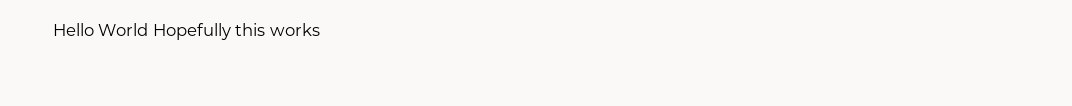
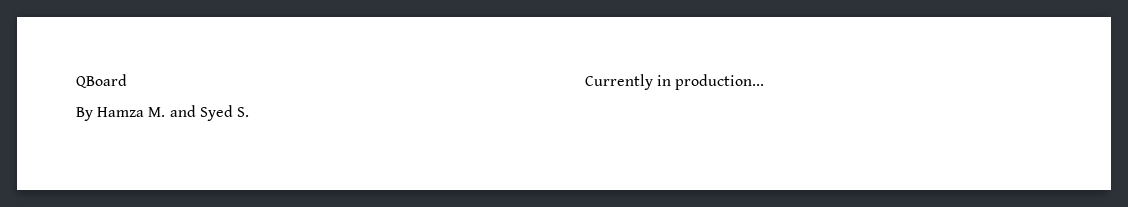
[53,23,320,40] Hello World Hopefully this works -> [76,74,127,88] [76,105,249,121] [585,74,765,90] QBoard // By Hamza M. and Syed S. // Currently in production...

